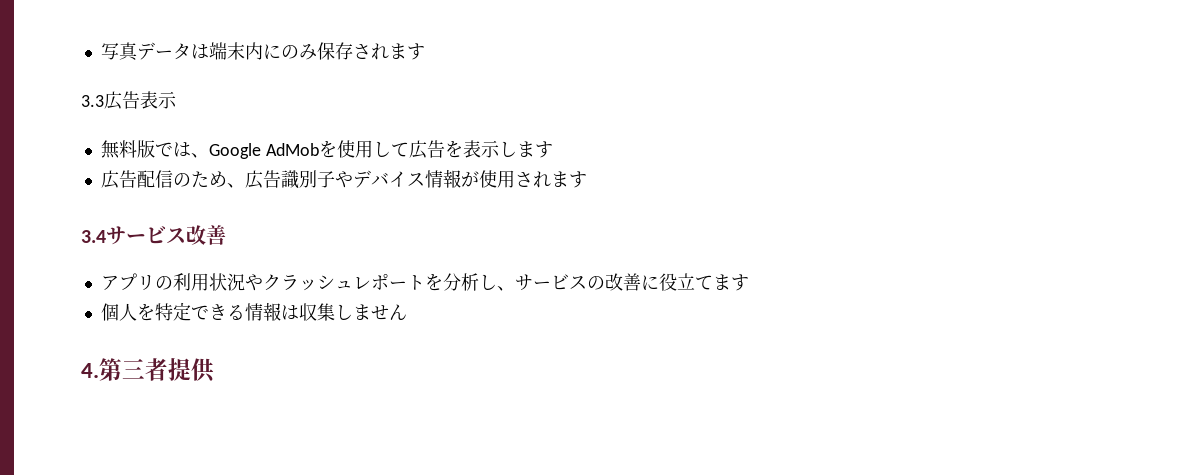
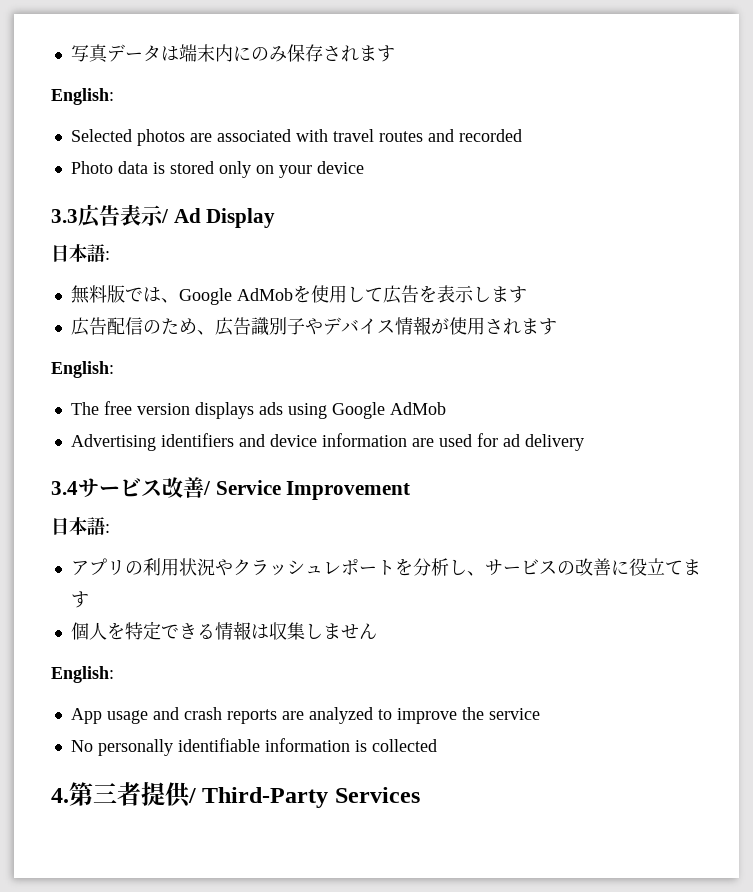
[81,91,177,110] 3.3広告表示 -> [51,88,114,105] [70,129,522,146] [70,161,364,178] [51,204,276,228] [51,244,110,262] English: // Selected photos are associated with travel routes and recorded // Photo data is stored only on your device // 3.3広告表示/ Ad Display // 日本語:
(587, 179) none -> [51,361,114,378] [70,401,446,419] [70,433,584,451] // English: // The free version displays ads using Google AdMob // Advertising identifiers and device information are used for ad delivery
(226, 235) none -> [203,480,411,500] [51,517,110,535] / Service Improvement // 日本語:
(407, 312) none -> [51,666,114,683] [70,707,540,724] [70,738,437,756] // English: // App usage and crash reports are analyzed to improve the service // No personally identifiable information is collected
(215, 370) none -> [188,787,420,808] / Third-Party Services

